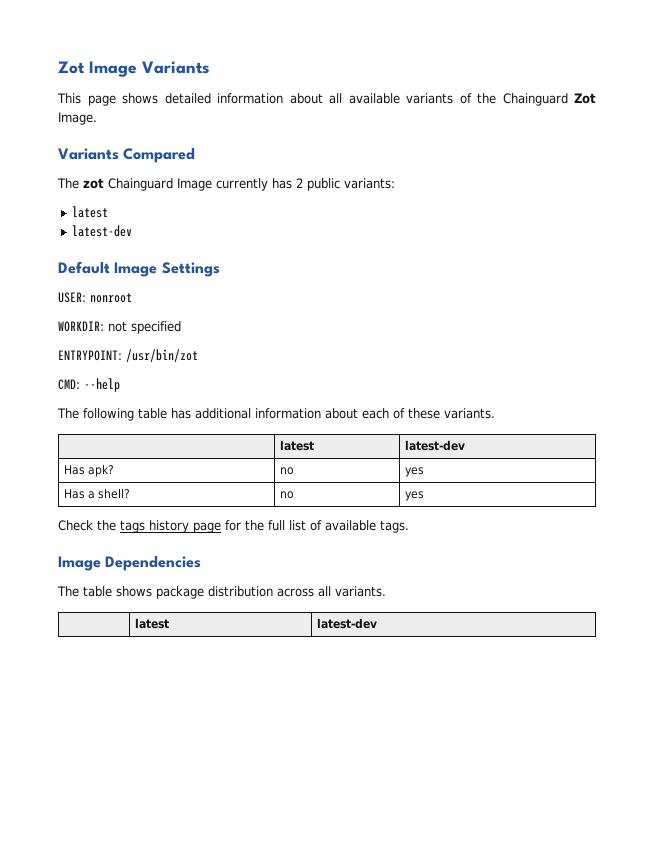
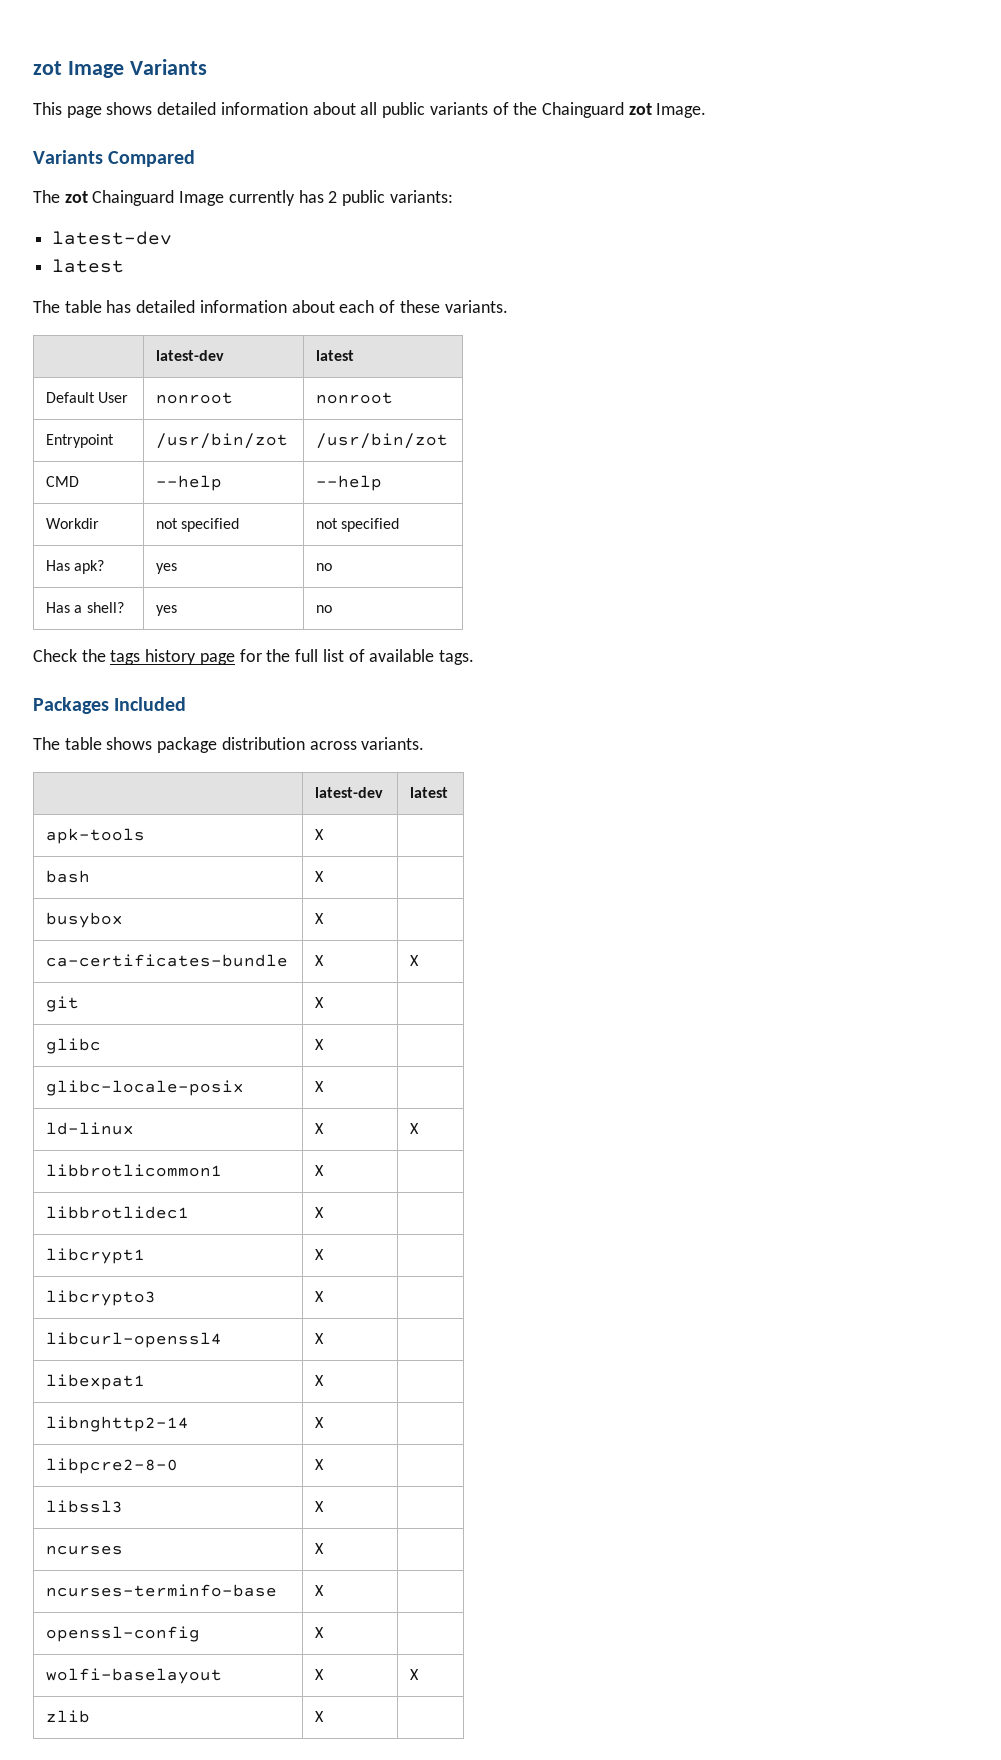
[58,61,85,74] Zot -> [33,61,62,75] zot
[348,93,400,104] available -> [382,102,426,118] public
[574,93,596,104] Zot -> [628,103,652,115] zot
[72,206,109,218] [72,225,133,237] [58,261,220,277] [58,292,132,303] [58,321,181,334] [58,349,198,362] [58,378,120,392] [57,408,134,421] // latest // latest-dev // Default Image Settings // USER: nonroot // WORKDIR: not specified // ENTRYPOINT: /usr/bin/zot // CMD: --help // The following -> [52,231,173,245] [52,259,125,273] [33,300,60,313] // latest-dev // latest // The
[195,408,251,419] additional -> [136,300,196,313] detailed
[279,440,314,451] [404,440,465,451] | latest | latest-dev -> [156,350,225,361] [316,350,355,361] [46,392,129,403] [156,392,234,404] [316,392,394,404] [46,434,115,448] [156,433,289,449] [316,433,449,449] [46,476,80,487] [156,475,223,491] [316,475,383,491] [46,518,100,529] [156,518,240,532] [316,518,400,532] | latest-dev | latest // Default User | nonroot | nonroot // Entrypoint | /usr/bin/zot | /usr/bin/zot // CMD | --help | --help // Workdir | not specified | not specified
[279,467,294,475] [404,467,424,477] | no | yes -> [156,563,178,574] [316,563,333,571] | yes | no
[279,491,294,499] [404,491,424,501] | no | yes -> [156,605,178,616] [316,605,333,613] | yes | no
[58,556,202,571] Image Dependencies -> [33,697,187,714] Packages Included
[318,586,386,597] [134,618,169,629] [316,618,377,629] all variants. // | latest | latest-dev -> [361,737,425,750] [315,787,384,798] [410,787,449,798] [46,828,146,844] [315,829,325,840] [46,870,91,883] [315,871,325,882] [46,912,124,928] [315,913,325,924] [46,954,289,967] [315,955,325,966] [410,955,420,966] [46,996,80,1012] [315,997,325,1008] [46,1038,102,1054] [315,1039,325,1050] [46,1080,245,1096] [315,1081,325,1092] [46,1122,135,1135] [315,1123,325,1134] [410,1123,420,1134] [46,1164,223,1177] [315,1165,325,1176] [46,1206,190,1219] [315,1207,325,1218] [46,1248,146,1264] [315,1249,325,1260] [46,1290,157,1306] [315,1291,325,1302] [46,1332,223,1348] [315,1333,325,1344] [46,1374,146,1390] [315,1375,325,1386] [46,1416,190,1432] [315,1417,325,1428] [46,1458,179,1474] [315,1459,325,1470] [46,1500,124,1513] [315,1501,325,1512] [46,1545,124,1555] [315,1543,325,1554] [46,1584,278,1597] [315,1585,325,1596] [46,1626,201,1642] [315,1627,325,1638] [46,1668,223,1684] [315,1669,325,1680] [410,1669,420,1680] [46,1710,91,1723] [315,1711,325,1722] variants. // | latest-dev | latest // apk-tools | X | // bash | X | // busybox | X | // ca-certificates-bundle | X | X // git | X | // glibc | X | // glibc-locale-posix | X | // ld-linux | X | X // libbrotlicommon1 | X | // libbrotlidec1 | X | // libcrypt1 | X | // libcrypto3 | X | // libcurl-openssl4 | X | // libexpat1 | X | // libnghttp2-14 | X | // libpcre2-8-0 | X | // libssl3 | X | // ncurses | X | // ncurses-terminfo-base | X | // openssl-config | X | // wolfi-baselayout | X | X // zlib | X |

